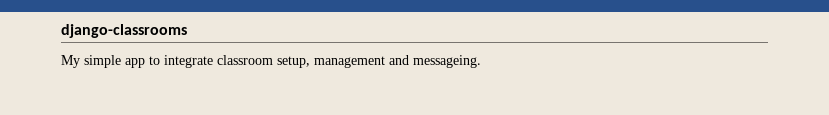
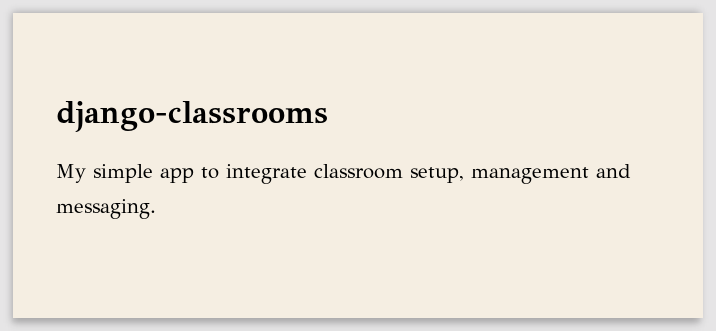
[413,55,481,68] messageing. -> [56,199,156,219] messaging.

